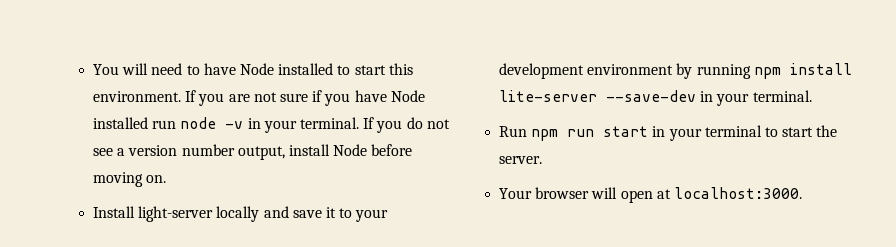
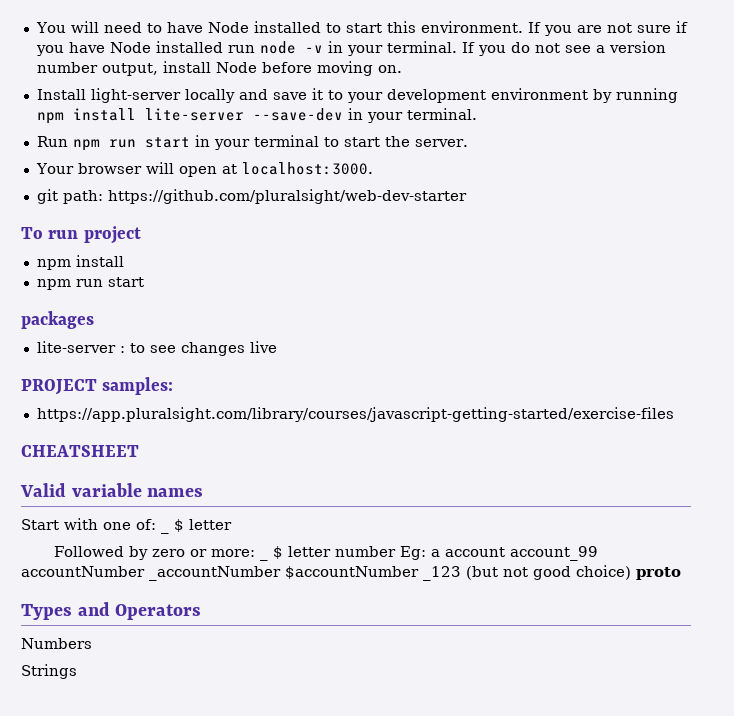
(802, 193) none -> [36,189,467,204] [21,226,141,244] [36,255,124,270] [36,277,144,290] [21,311,94,329] [36,341,277,356] [21,377,174,395] [36,407,674,422] [21,445,139,457] [20,483,204,497] [21,518,156,530] [161,519,232,534] [54,546,256,560] [260,546,599,561] [21,565,681,581] [21,602,202,620] [21,638,92,649] [21,664,77,679] // git path: https://github.com/pluralsight/web-dev-starter // To run project // npm install // npm run start // packages // lite-server : to see changes live // PROJECT samples: // https://app.pluralsight.com/library/courses/javascript-getting-started/exercise-files // CHEATSHEET // Valid variable names // Start with one of: _ $ letter // Followed by zero or more: _ $ letter number Eg: a account account_99 accountNumber _accountNumber $accountNumber _123 (but not good choice) proto // Types and Operators // Numbers // Strings

